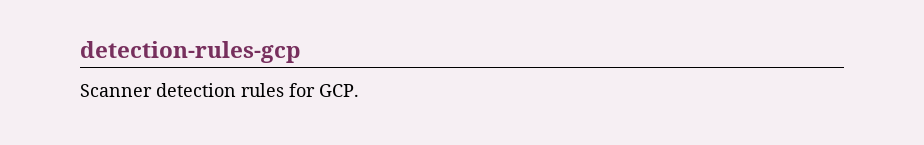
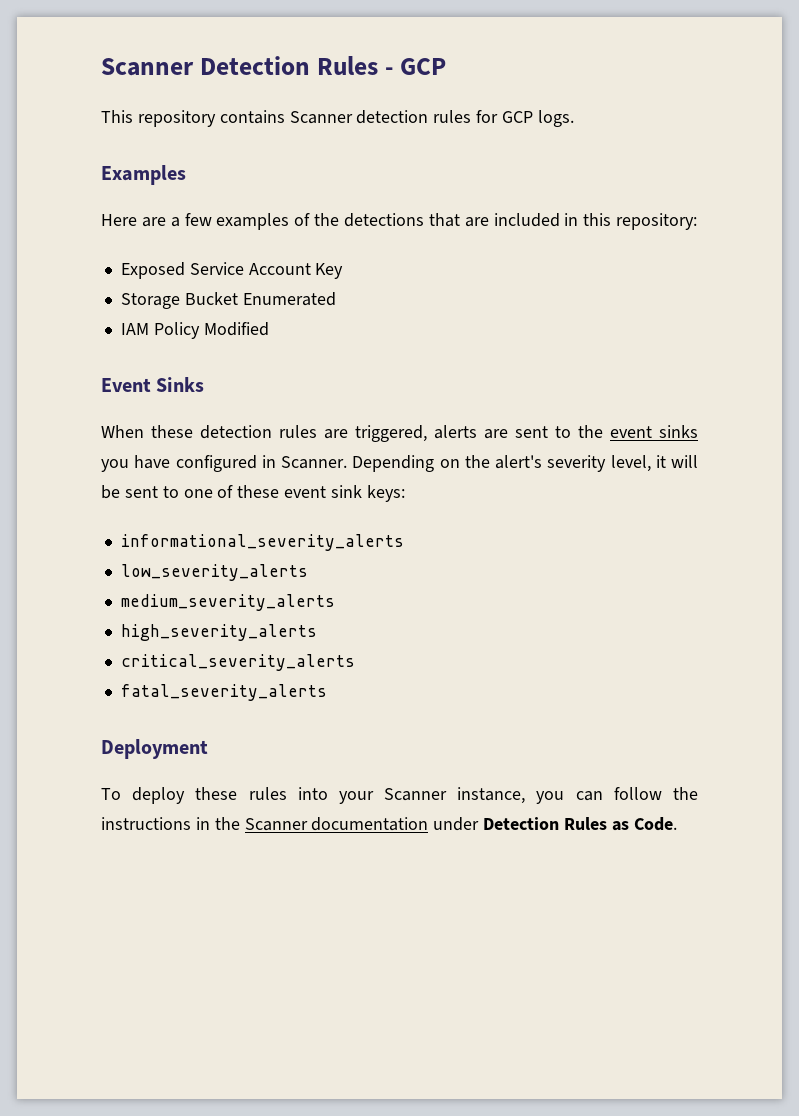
[80,41,301,63] [80,83,359,97] detection-rules-gcp // Scanner detection rules for GCP. -> [101,56,446,76] [101,110,574,127] [101,165,186,185] [101,213,698,230] [120,262,344,279] [120,292,336,309] [120,322,269,339] [101,377,205,392] [101,425,698,442] [101,455,698,472] [101,485,405,502] [120,534,404,551] [120,564,308,581] [120,594,335,611] [120,624,317,641] [120,654,355,671] [120,684,327,701] [101,739,208,759] [101,787,698,804] [101,817,677,831] Scanner Detection Rules - GCP // This repository contains Scanner detection rules for GCP logs. // Examples // Here are a few examples of the detections that are included in this repository: // Exposed Service Account Key // Storage Bucket Enumerated // IAM Policy Modified // Event Sinks // When these detection rules are triggered, alerts are sent to the event sinks you have configured in Scanner. Depending on the alert's severity level, it will be sent to one of these event sink keys: // informational_severity_alerts // low_severity_alerts // medium_severity_alerts // high_severity_alerts // critical_severity_alerts // fatal_severity_alerts // Deployment // To deploy these rules into your Scanner instance, you can follow the instructions in the Scanner documentation under Detection Rules as Code.

